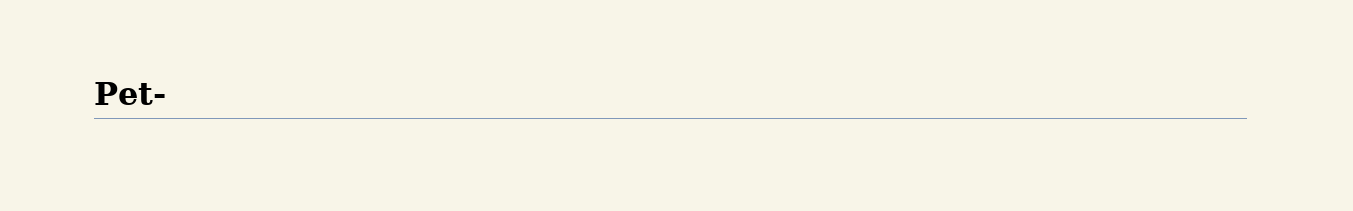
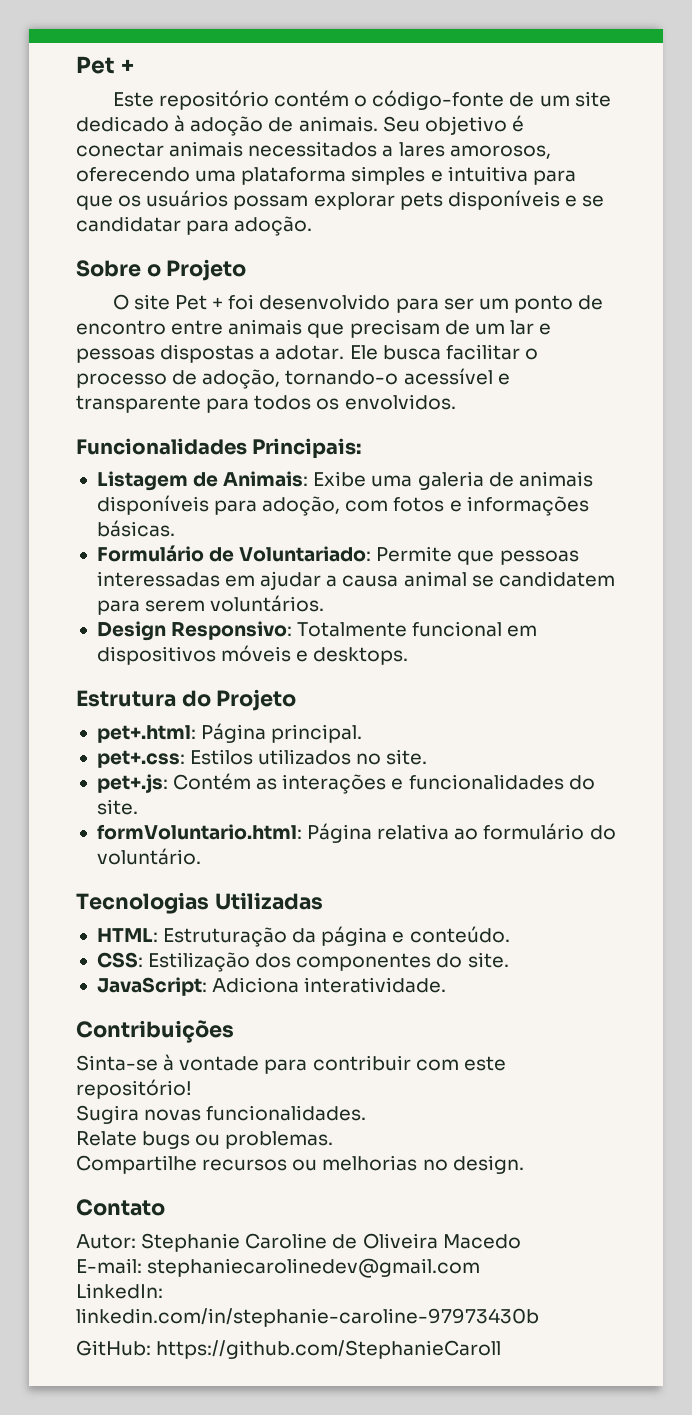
[94,82,166,105] Pet- -> [76,56,134,74] [112,90,611,110] [76,115,524,136] [76,141,551,159] [76,166,576,185] [76,190,605,210] [76,216,313,236] [76,259,247,281] [112,294,604,313] [76,319,552,338] [76,344,538,363] [76,368,510,389] [76,394,456,413] [76,438,362,459] [96,471,593,491] [96,495,589,516] [96,520,175,537] [96,545,579,565] [96,571,615,590] [96,595,325,615] [96,621,538,641] [96,645,409,665] [76,689,297,711] [96,723,363,743] [96,749,428,768] [96,773,595,794] [96,799,138,815] [96,823,616,843] [96,848,201,865] [76,892,323,914] [96,926,510,947] [96,952,509,972] [96,977,447,996] [76,1020,234,1043] [76,1054,506,1074] [76,1079,192,1099] [76,1105,367,1124] [76,1131,334,1149] [76,1155,524,1174] [76,1199,165,1216] [76,1233,521,1252] [76,1258,481,1278] [76,1283,163,1299] [76,1308,539,1327] [76,1340,502,1359] Pet + // Este repositório contém o código-fonte de um site dedicado à adoção de animais. Seu objetivo é conectar animais necessitados a lares amorosos, oferecendo uma plataforma simples e intuitiva para que os usuários possam explorar pets disponíveis e se candidatar para adoção. // Sobre o Projeto // O site Pet + foi desenvolvido para ser um ponto de encontro entre animais que precisam de um lar e pessoas dispostas a adotar. Ele busca facilitar o processo de adoção, tornando-o acessível e transparente para todos os envolvidos. // Funcionalidades Principais: // Listagem de Animais: Exibe uma galeria de animais disponíveis para adoção, com fotos e informações básicas. // Formulário de Voluntariado: Permite que pessoas interessadas em ajudar a causa animal se candidatem para serem voluntários. // Design Responsivo: Totalmente funcional em dispositivos móveis e desktops. // Estrutura do Projeto // pet+.html: Página principal. // pet+.css: Estilos utilizados no site. // pet+.js: Contém as interações e funcionalidades do site. // formVoluntario.html: Página relativa ao formulário do voluntário. // Tecnologias Utilizadas // HTML: Estruturação da página e conteúdo. // CSS: Estilização dos componentes do site. // JavaScript: Adiciona interatividade. // Contribuições // Sinta-se à vontade para contribuir com este repositório! // Sugira novas funcionalidades. // Relate bugs ou problemas. // Compartilhe recursos ou melhorias no design. // Contato // Autor: Stephanie Caroline de Oliveira Macedo // E-mail: stephaniecarolinedev@gmail.com // LinkedIn: linkedin.com/in/stephanie-caroline-97973430b // GitHub: https://github.com/StephanieCaroll

